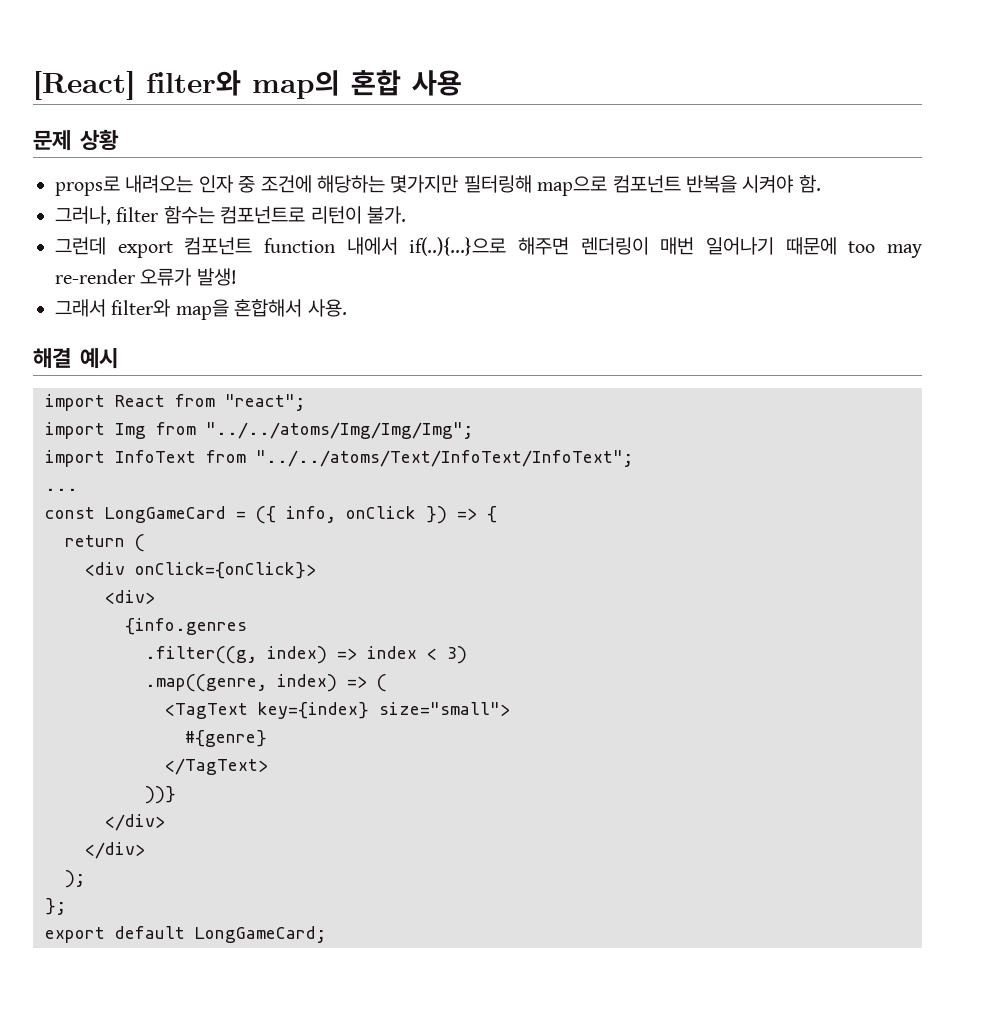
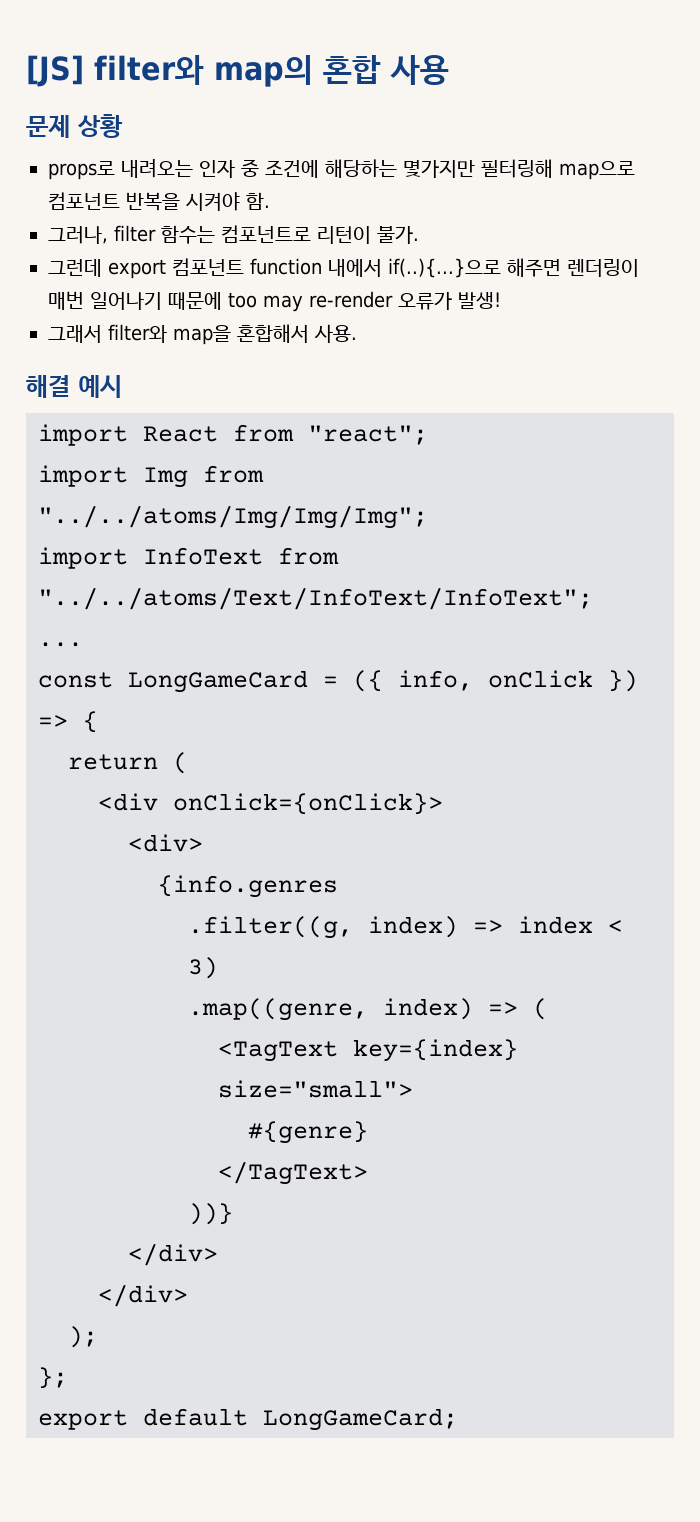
[33,71,135,100] [React] -> [26,55,84,87] [JS]

